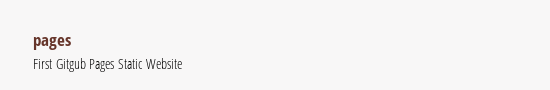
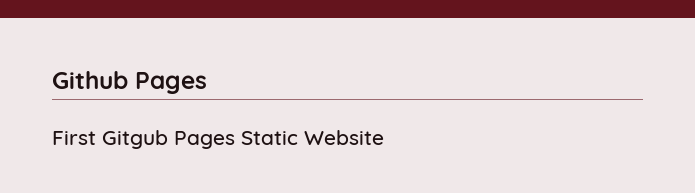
[33,37,71,50] pages -> [52,71,207,94] Github Pages

